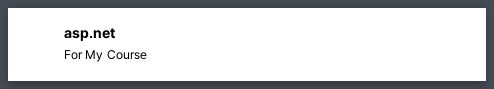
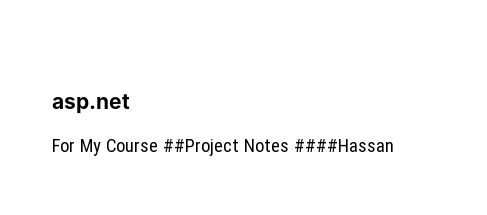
(147, 55) none -> [162,139,394,156] ##Project Notes ####Hassan

